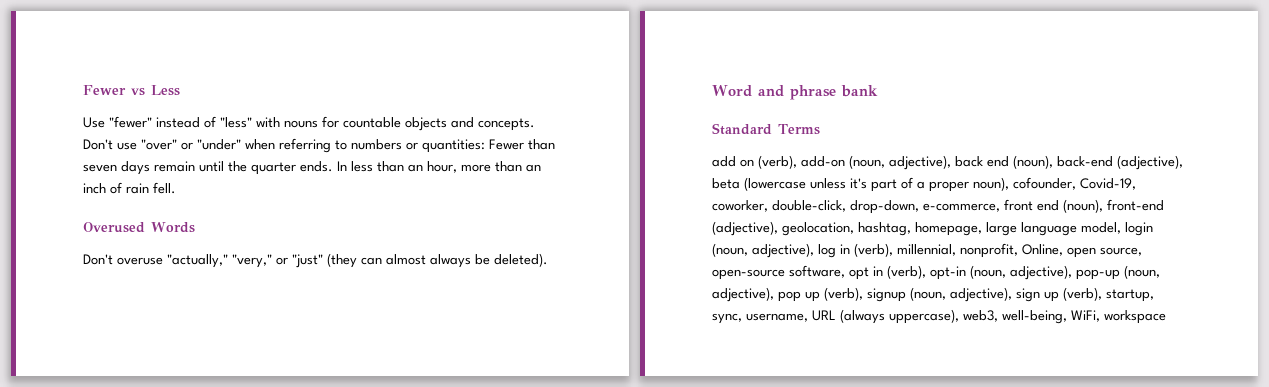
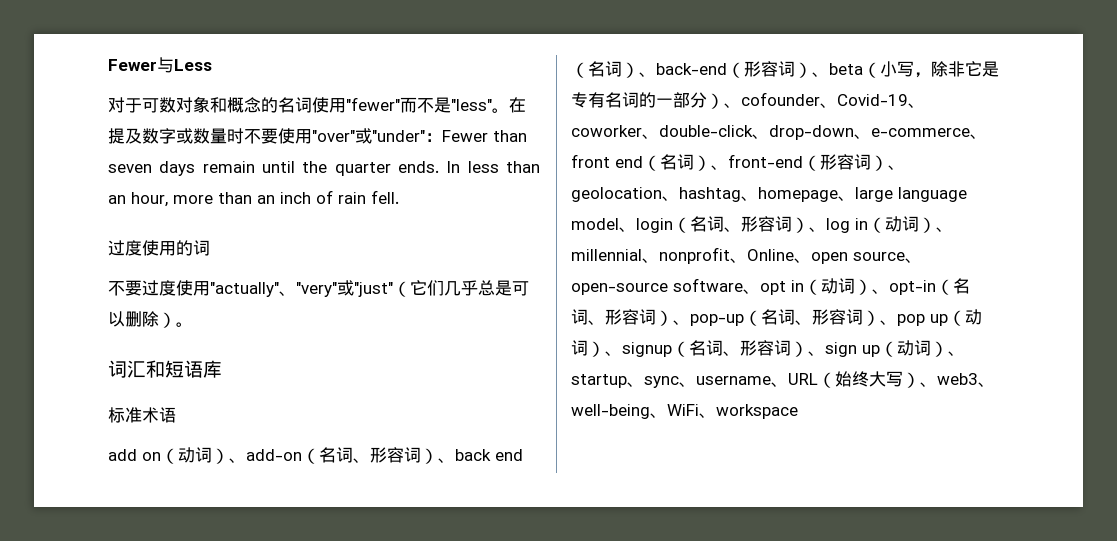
[83,85,145,96] Fewer vs -> [108,57,174,73] Fewer与
[83,116,535,131] [83,138,485,153] Use "fewer" instead of "less" with nouns for countable objects and concepts. Don't use "over" or "under" when referring to numbers or quantities: -> [108,96,526,113] [108,128,442,144] 对于可数对象和概念的名词使用"fewer"而不是"less"。在提及数字或数量时不要使用"over"或"under"：
[83,222,195,233] [83,253,548,268] [712,85,878,100] [712,123,820,135] [712,155,1183,170] [712,177,1136,192] [712,199,1164,214] [712,221,1153,236] [712,243,1142,258] [712,265,1160,280] [712,287,1154,302] [712,309,1100,324] Overused Words // Don't overuse "actually," "very," or "just" (they can almost always be deleted). // Word and phrase bank // Standard Terms // add on (verb), add-on (noun, adjective), back end (noun), back-end (adjective), beta (lowercase unless it's part of a proper noun), cofounder, Covid-19, coworker, double-click, drop-down, e-commerce, front end (noun), front-end (adjective), geolocation, hashtag, homepage, large language model, login (noun, adjective), log in (verb), millennial, nonprofit, Online, open source, open-source software, opt in (verb), opt-in (noun, adjective), pop-up (noun, adjective), pop up (verb), signup (noun, adjective), sign up (verb), startup, sync, username, URL (always uppercase), web3, well-being, WiFi, -> [108,240,210,256] [108,280,529,297] [108,311,193,328] [108,360,222,378] [108,407,176,423] [108,447,523,464] [571,61,999,78] [571,92,925,109] [571,125,987,140] [571,154,905,171] [571,187,967,202] [571,216,953,233] [571,247,922,264] [571,278,970,295] [571,309,982,326] [571,340,965,357] [571,371,995,388] [571,404,716,419] 过度使用的词 // 不要过度使用"actually"、"very"或"just"（它们几乎总是可以删除）。 // 词汇和短语库 // 标准术语 // add on（动词）、add-on（名词、形容词）、back end（名词）、back-end（形容词）、beta（小写，除非它是专有名词的一部分）、cofounder、Covid-19、coworker、double-click、drop-down、e-commerce、front end（名词）、front-end（形容词）、geolocation、hashtag、homepage、large language model、login（名词、形容词）、log in（动词）、millennial、nonprofit、Online、open source、open-source software、opt in（动词）、opt-in（名词、形容词）、pop-up（名词、形容词）、pop up（动词）、signup（名词、形容词）、sign up（动词）、startup、sync、username、URL（始终大写）、web3、well-being、WiFi、

